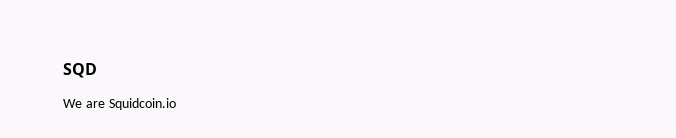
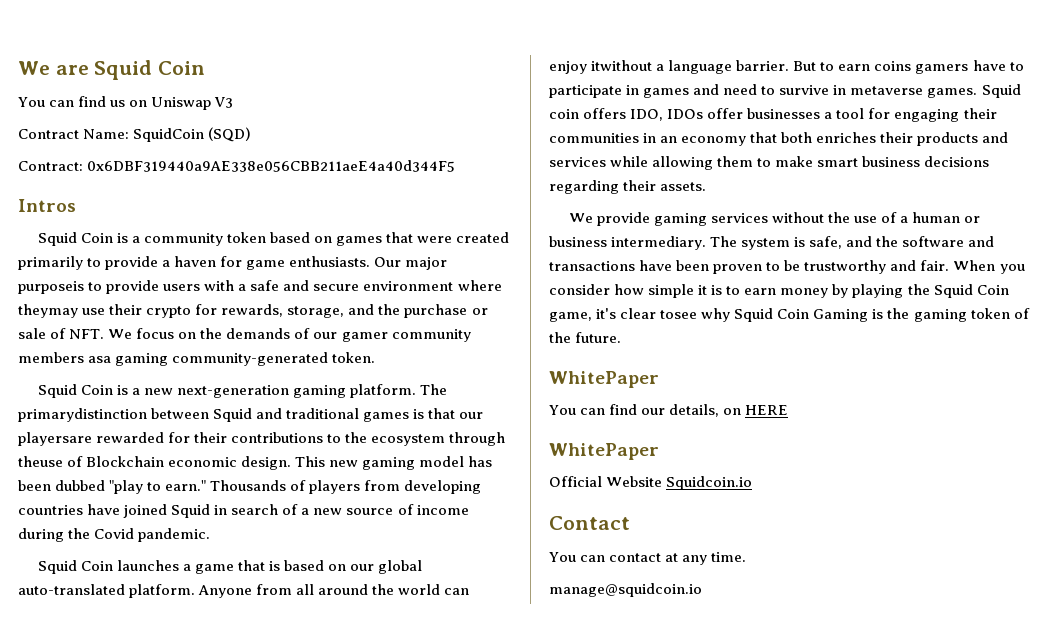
[63,63,97,78] [63,98,176,110] SQD // We are Squidcoin.io -> [18,60,205,80] [18,96,234,110] [18,127,252,142] [18,160,456,172] [18,199,76,212] [37,232,510,246] [18,256,448,270] [18,280,502,294] [18,304,488,318] [18,328,471,342] [18,352,376,366] [37,384,448,398] [18,408,484,422] [18,432,506,446] [18,456,493,470] [18,480,482,494] [18,504,469,518] [18,528,211,542] [37,560,423,574] [18,584,470,598] [549,60,1024,74] [549,84,1021,98] [549,108,997,122] [549,132,1009,146] [549,156,990,170] [549,180,707,194] [568,212,981,226] [549,236,995,250] [549,260,1025,274] [549,284,1009,298] [549,308,1030,322] [549,332,622,343] [549,371,659,388] [549,404,789,417] [549,443,659,460] [549,476,753,490] [549,516,630,530] [549,552,747,565] [549,583,702,597] We are Squid Coin // You can find us on Uniswap V3 // Contract Name: SquidCoin (SQD) // Contract: 0x6DBF319440a9AE338e056CBB211aeE4a40d344F5 // Intros // Squid Coin is a community token based on games that were created primarily to provide a haven for game enthusiasts. Our major purposeis to provide users with a safe and secure environment where theymay use their crypto for rewards, storage, and the purchase or sale of NFT. We focus on the demands of our gamer community members asa gaming community-generated token. // Squid Coin is a new next-generation gaming platform. The primarydistinction between Squid and traditional games is that our playersare rewarded for their contributions to the ecosystem through theuse of Blockchain economic design. This new gaming model has been dubbed "play to earn." Thousands of players from developing countries have joined Squid in search of a new source of income during the Covid pandemic. // Squid Coin launches a game that is based on our global auto-translated platform. Anyone from all around the world can enjoy itwithout a language barrier. But to earn coins gamers have to participate in games and need to survive in metaverse games. Squid coin offers IDO, IDOs offer businesses a tool for engaging their communities in an economy that both enriches their products and services while allowing them to make smart business decisions regarding their assets. // We provide gaming services without the use of a human or business intermediary. The system is safe, and the software and transactions have been proven to be trustworthy and fair. When you consider how simple it is to earn money by playing the Squid Coin game, it's clear tosee why Squid Coin Gaming is the gaming token of the future. // WhitePaper // You can find our details, on HERE // WhitePaper // Official Website Squidcoin.io // Contact // You can contact at any time. // manage@squidcoin.io

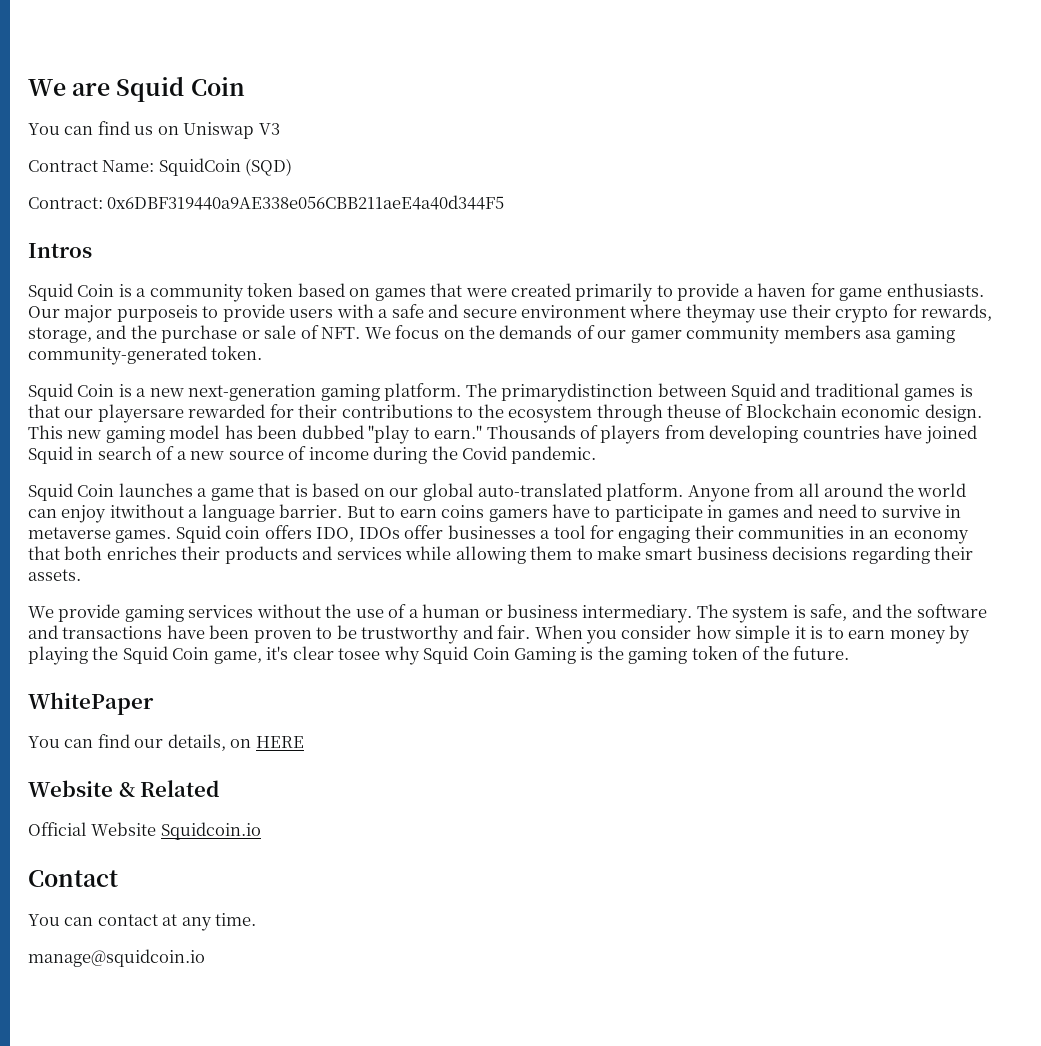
[549,443,659,460] WhitePaper -> [28,780,220,797] Website & Related

